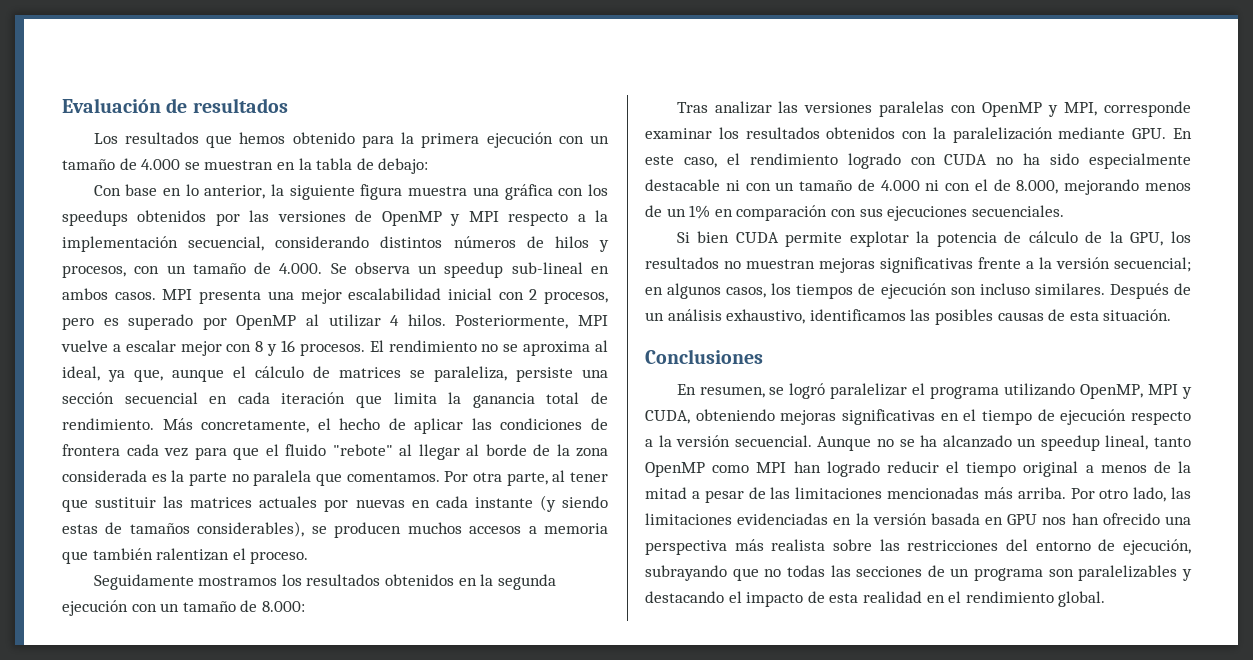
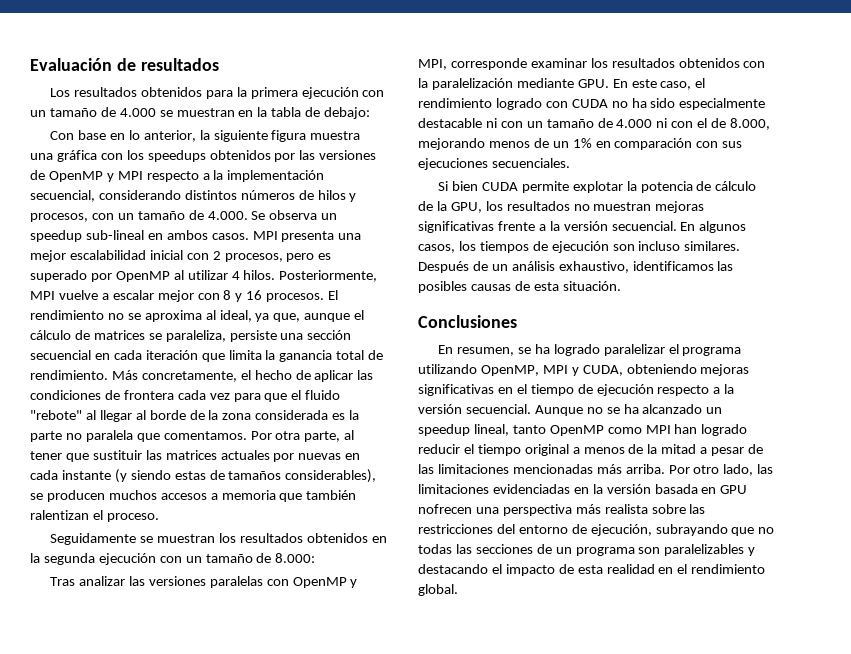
[206,132,355,148] que hemos obtenido -> [140,87,202,97] obtenidos
[198,576,278,586] mostramos -> [139,534,215,543] se muestran
[1114,257,1191,272] [645,287,663,295] secuencial; en -> [611,221,696,231] secuencial. En
[789,383,826,399] logró -> [534,344,600,356] ha logrado
[1042,513,1160,525] nos han ofrecido -> [418,504,472,514] nofrecen

